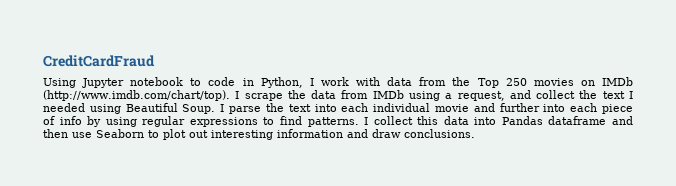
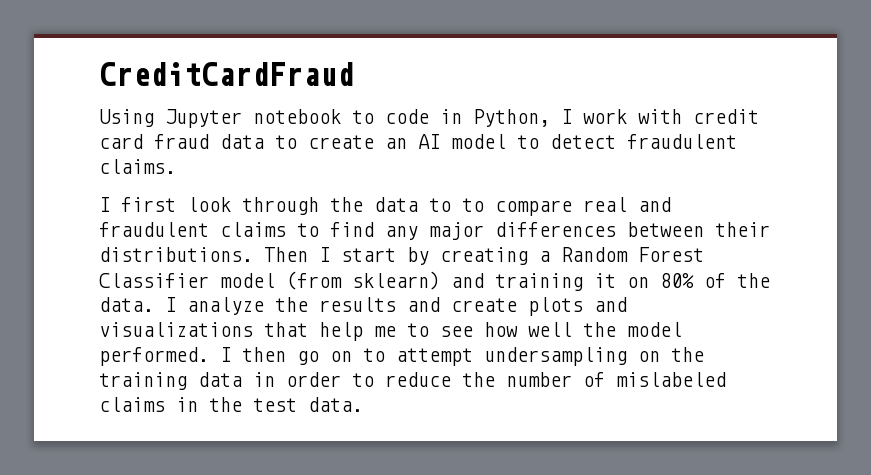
[387,77,634,88] [43,90,633,101] [43,103,633,114] [43,116,633,127] [43,129,475,140] data from the Top 250 movies on IMDb (http://www.imdb.com/chart/top). I scrape the data from IMDb using a request, and collect the text I needed using Beautiful Soup. I parse the text into each individual movie and further into each piece of info by using regular expressions to find patterns. I collect this data into Pandas dataframe and then use Seaborn to plot out interesting information and draw conclusions. -> [693,109,759,124] [99,134,737,149] [99,159,176,174] [99,197,671,216] [99,222,770,240] [99,247,704,265] [99,271,770,291] [99,297,627,316] [99,322,682,341] [99,347,704,366] [99,372,726,390] [99,397,363,412] credit card fraud data to create an AI model to detect fraudulent claims. // I first look through the data to to compare real and fraudulent claims to find any major differences between their distributions. Then I start by creating a Random Forest Classifier model (from sklearn) and training it on 80% of the data. I analyze the results and create plots and visualizations that help me to see how well the model performed. I then go on to attempt undersampling on the training data in order to reduce the number of mislabeled claims in the test data.

